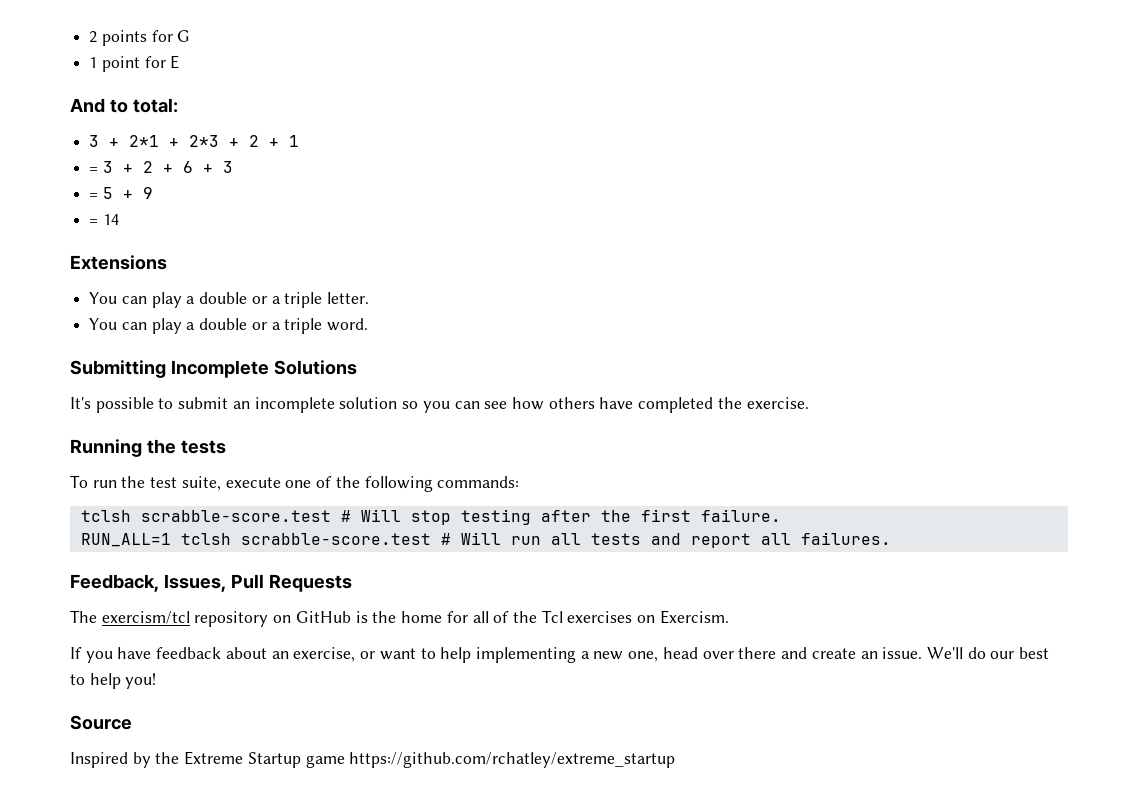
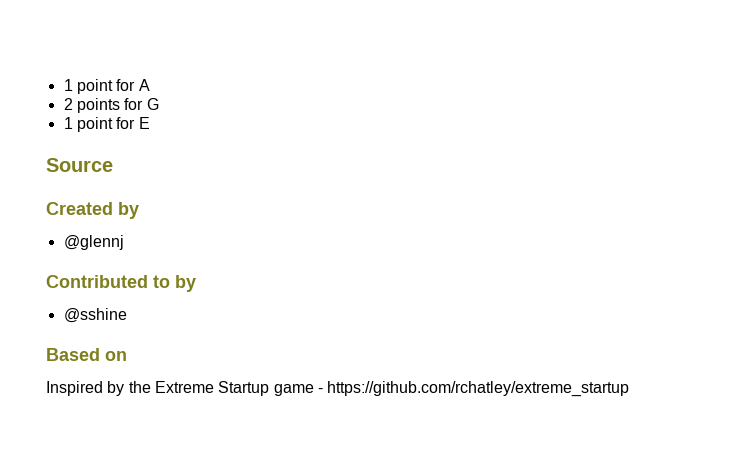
(89, 37) none -> [63,79,150,94] 1 point for A //
[70,98,178,113] [89,135,300,147] [89,161,233,173] [89,187,153,199] [89,214,119,225] [70,255,167,270] [89,292,370,308] [89,318,369,334] [70,360,357,378] [70,397,809,413] [70,439,226,457] [70,475,520,492] [80,509,781,525] [80,532,891,548] [70,574,352,592] [70,610,729,627] [70,647,1050,663] [70,673,157,689] [70,715,132,730] And to total: // 3 + 2*1 + 2*3 + 2 + 1 // = 3 + 2 + 6 + 3 // = 5 + 9 // = 14 // Extensions // You can play a double or a triple letter. // You can play a double or a triple word. // Submitting Incomplete Solutions // It's possible to submit an incomplete solution so you can see how others have completed the exercise. // Running the tests // To run the test suite, execute one of the following commands: // tclsh scrabble-score.test # Will stop testing after the first failure. // RUN_ALL=1 tclsh scrabble-score.test # Will run all tests and report all failures. // Feedback, Issues, Pull Requests // The exercism/tcl repository on GitHub is the home for all of the Tcl exercises on Exercism. // If you have feedback about an exercise, or want to help implementing a new one, head over there and create an issue. We'll do our best to help you! // Source -> [46,158,113,172] [46,202,139,219] [63,235,124,250] [46,275,196,292] [63,308,127,323] [46,348,127,361] Source // Created by // @glennj // Contributed to by // @sshine // Based on
(345, 761) none -> [317,388,323,393] -

